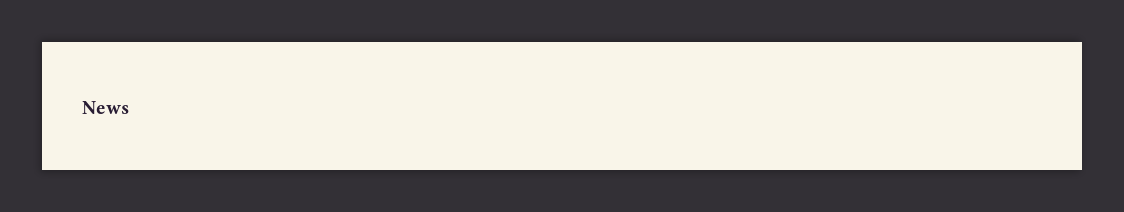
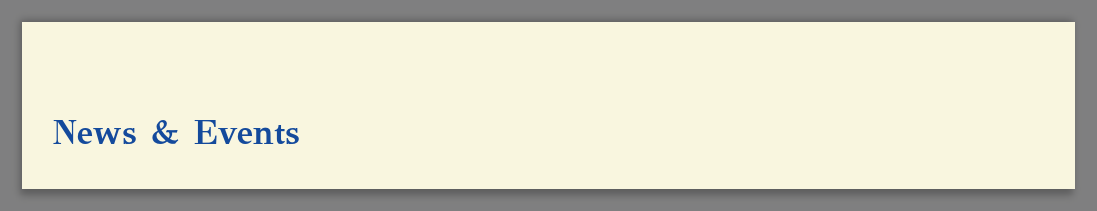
(129, 107) none -> [151,120,300,145] & Events

